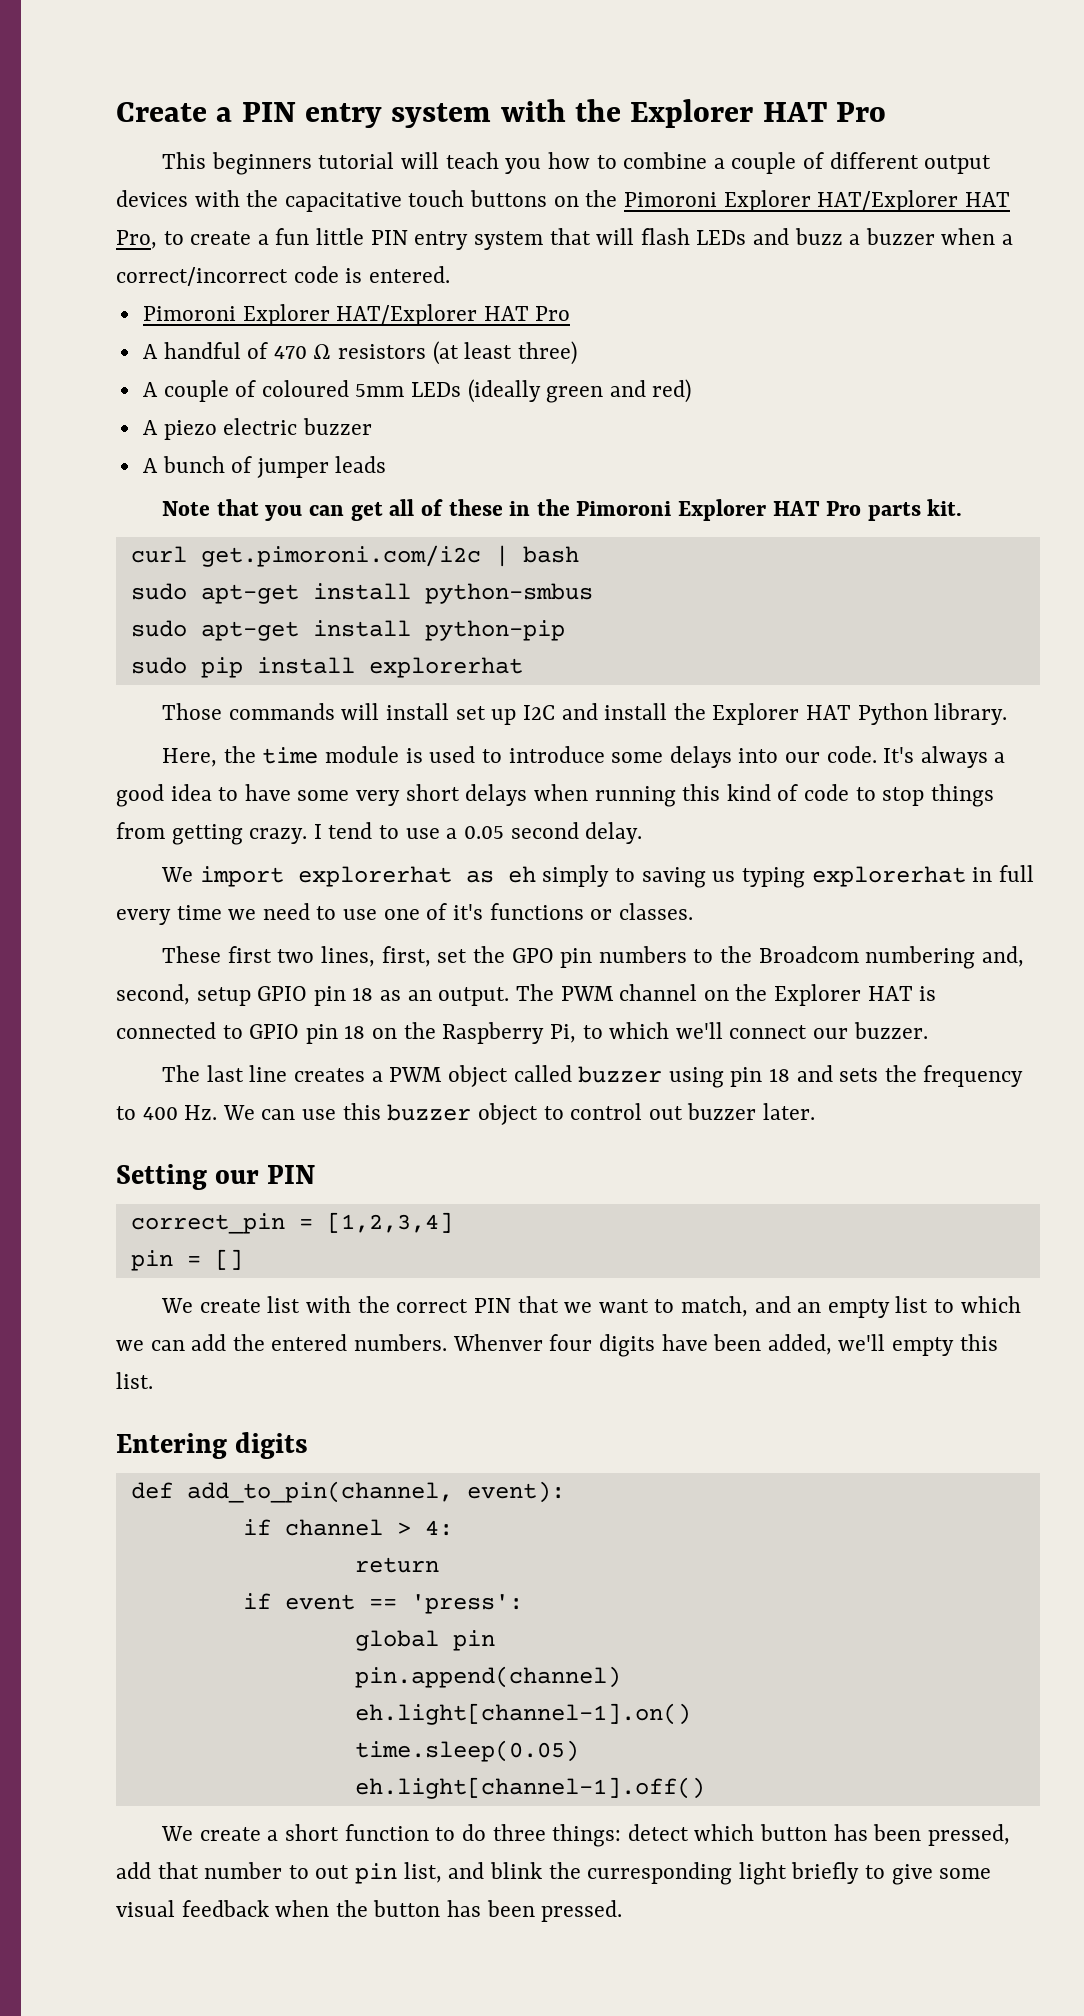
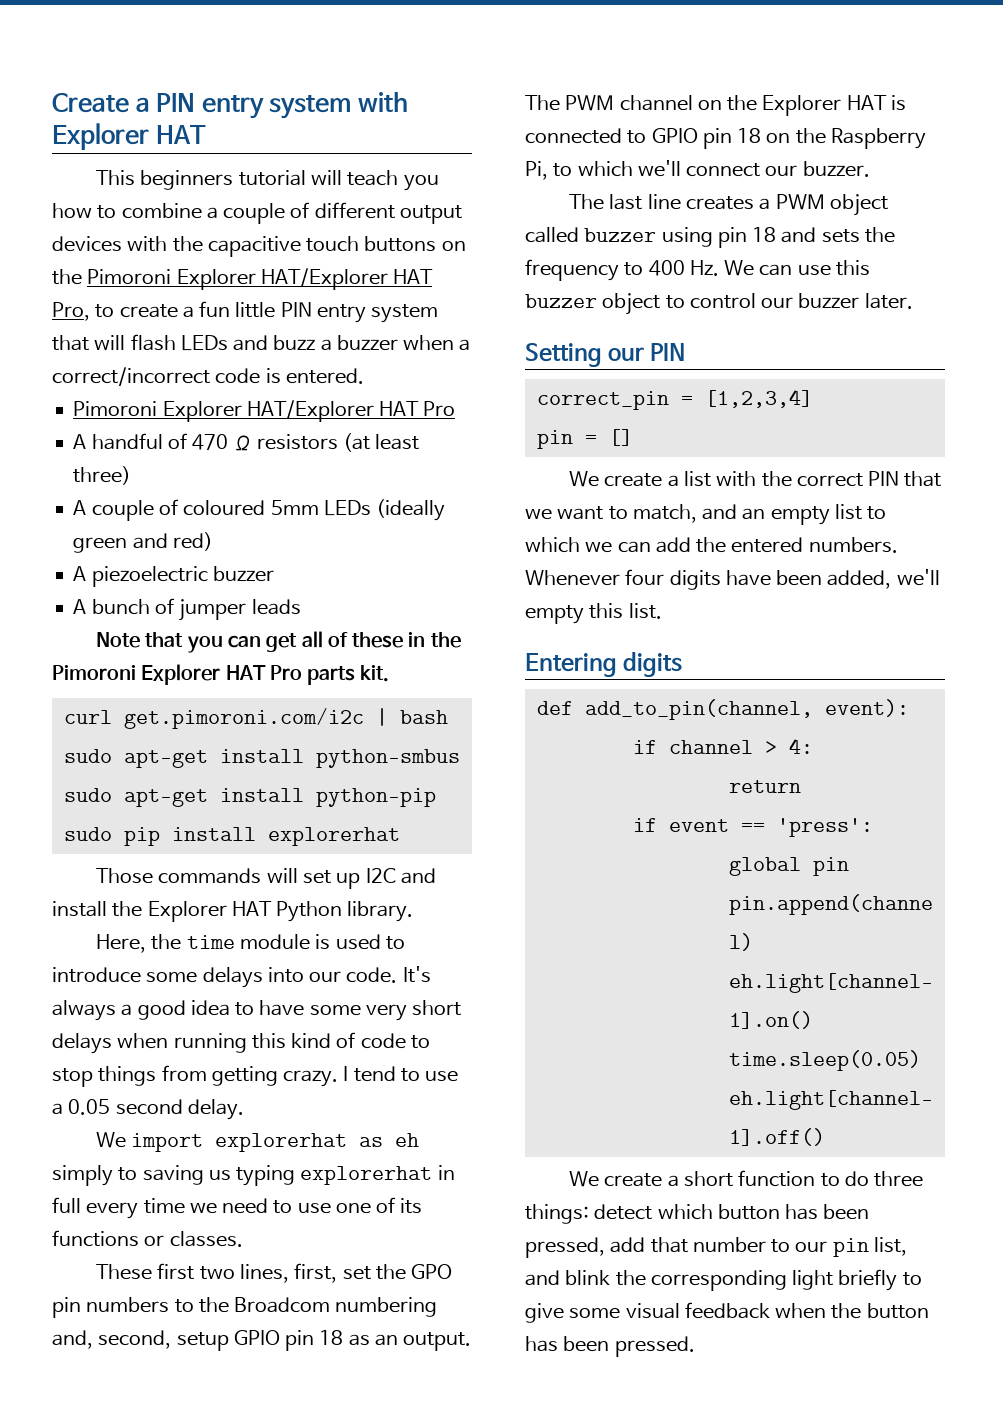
[574,99,886,128] the Explorer HAT Pro -> [52,123,206,150] Explorer HAT
[284,192,402,212] capacitative -> [207,236,301,257] capacitive
[163,418,298,440] piezo electric -> [91,566,208,587] piezoelectric
[386,703,450,720] install -> (298, 875) none
[452,904,483,920] it's -> [400,1198,423,1214] its
[648,1106,683,1120] out -> [761,297,794,308] our
(261, 1306) none -> [667,475,679,487] a
[452,1334,543,1351] Whenver -> [525,570,620,586] Whenever
[315,1865,350,1879] out -> [795,1241,828,1252] our
[587,1862,733,1885] curresponding -> [650,1270,787,1291] corresponding

